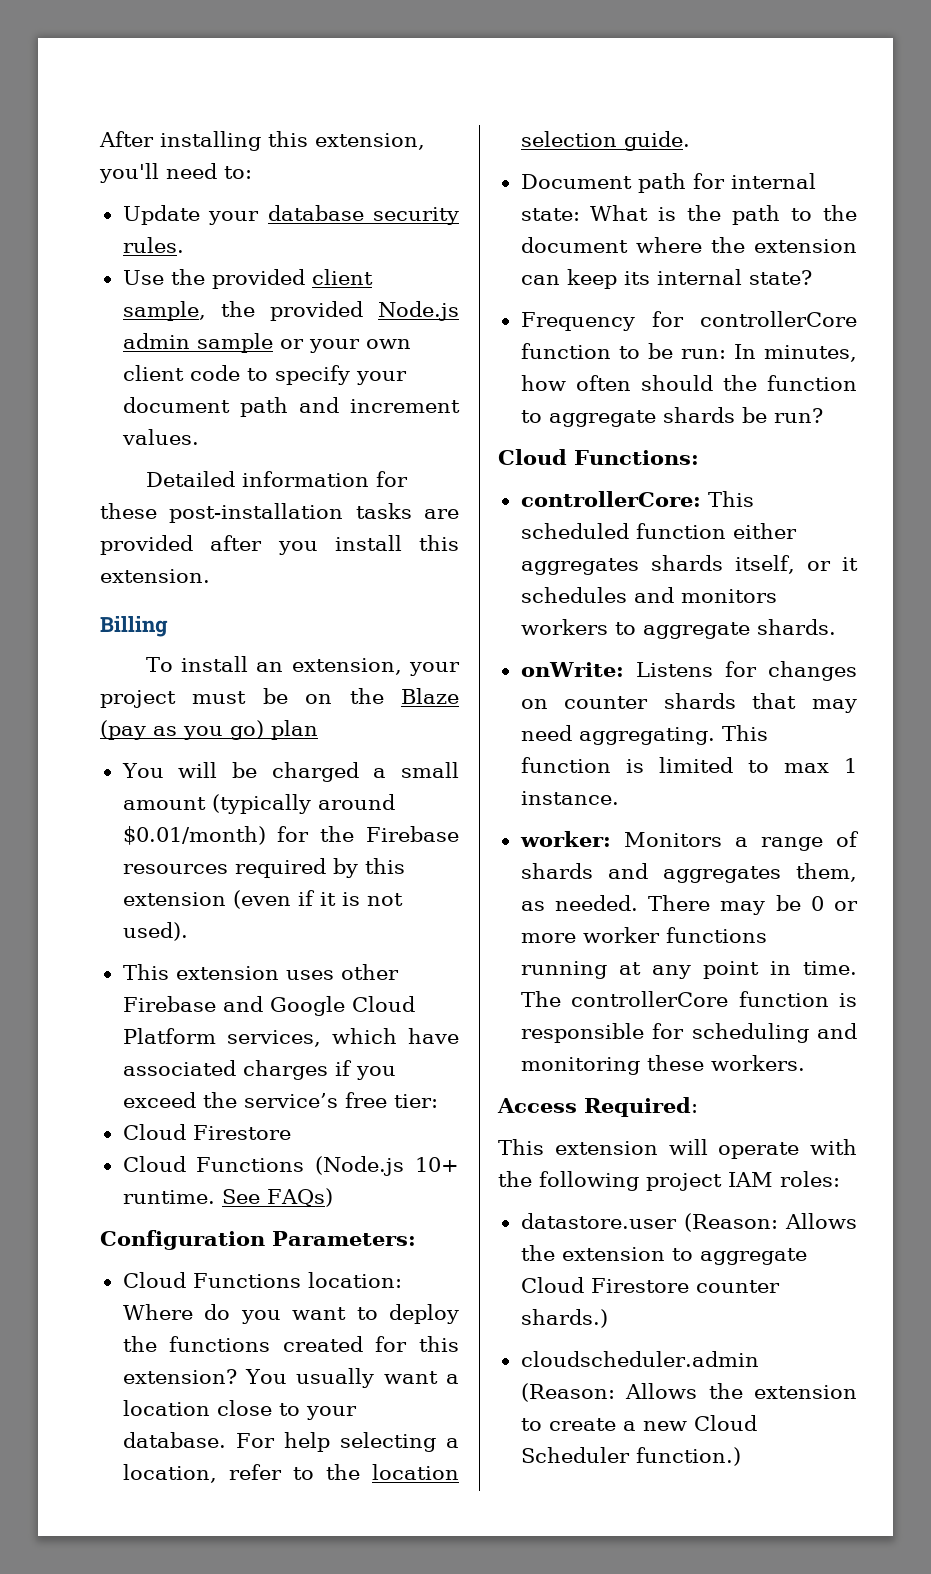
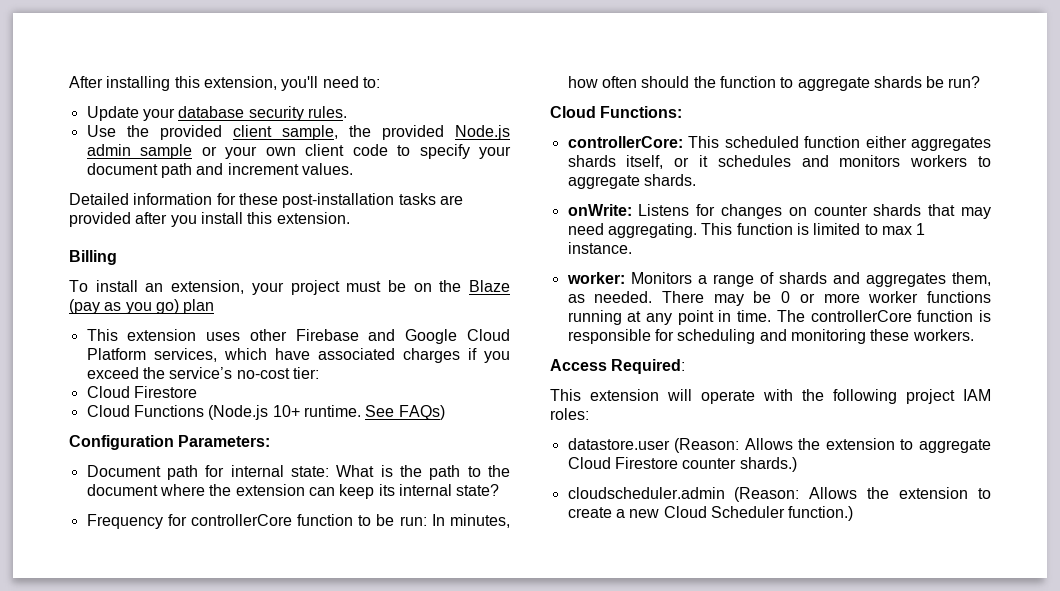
[121,762,459,782] [122,794,395,814] [122,826,459,845] [122,858,405,878] [122,890,403,909] [122,922,188,941] // You will be charged a small amount (typically around $0.01/month) for the Firebase resources required by this extension (even if it is not used). -> (215, 306) none
[344,1092,387,1108] free -> [236,368,290,379] no-cost
[122,1272,402,1288] [122,1304,459,1324] [122,1336,459,1352] [122,1368,460,1388] [122,1400,357,1420] [122,1432,459,1452] [122,1464,459,1483] [520,131,690,151] // Cloud Functions location: Where do you want to deploy the functions created for this extension? You usually want a location close to your database. For help selecting a location, refer to the location selection guide. -> (271, 441) none

